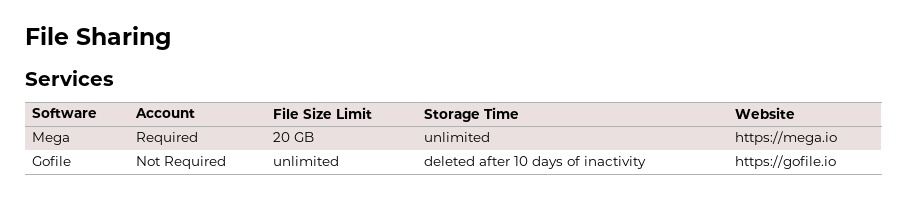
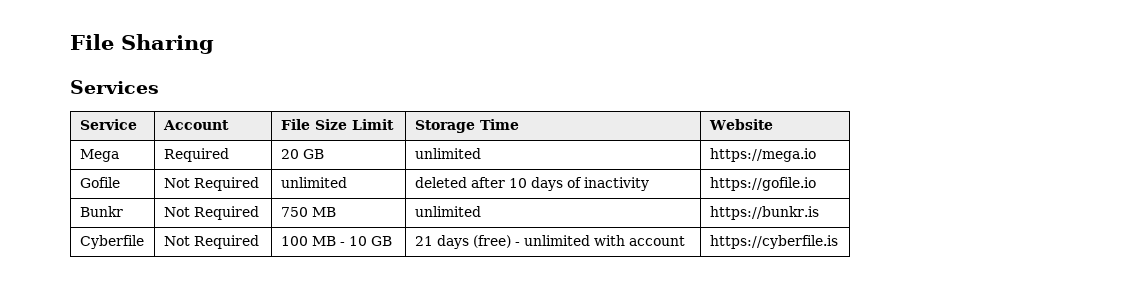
[32,108,98,118] Software -> [79,119,137,130] Service
(837, 162) none -> [79,206,123,217] [163,206,259,220] [280,207,336,217] [414,206,481,217] [709,206,819,220] [79,235,144,249] [163,235,259,249] [280,236,392,246] [414,235,685,249] [709,235,838,249] // Bunkr | Not Required | 750 MB | unlimited | https://bunkr.is // Cyberfile | Not Required | 100 MB - 10 GB | 21 days (free) - unlimited with account | https://cyberfile.is

